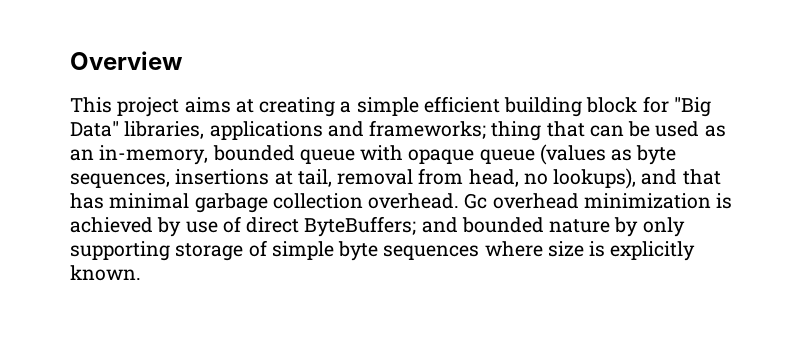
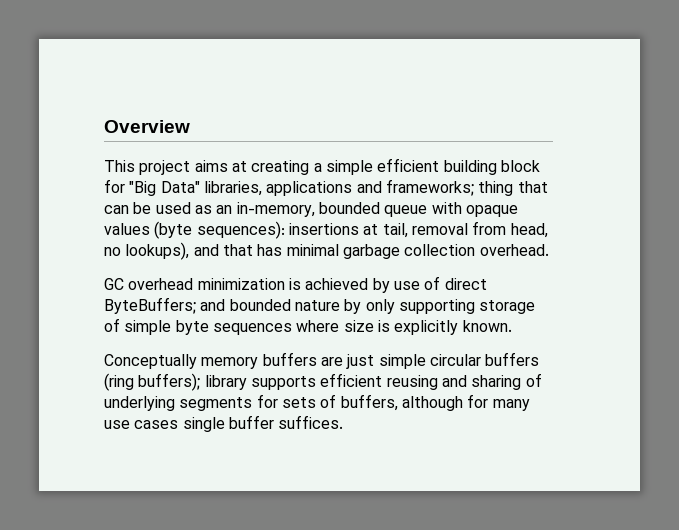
[479,144,677,165] [70,173,170,188] queue (values as byte sequences, -> [104,221,285,239] values (byte sequences):
[464,193,488,209] Gc -> [104,278,124,290] // GC
(141, 273) none -> [104,352,540,369] [104,373,542,391] [104,394,530,411] [104,415,344,432] // Conceptually memory buffers are just simple circular buffers (ring buffers); library supports efficient reusing and sharing of underlying segments for sets of buffers, although for many use cases single buffer suffices.

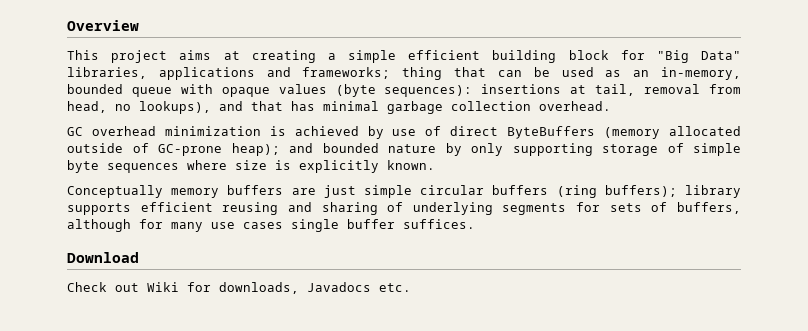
[104,297,196,314] ByteBuffers; -> [507,126,741,139] [67,143,280,156] ByteBuffers (memory allocated outside of GC-prone heap);
(344, 422) none -> [67,252,139,263] [67,282,411,294] // Download // Check out Wiki for downloads, Javadocs etc.

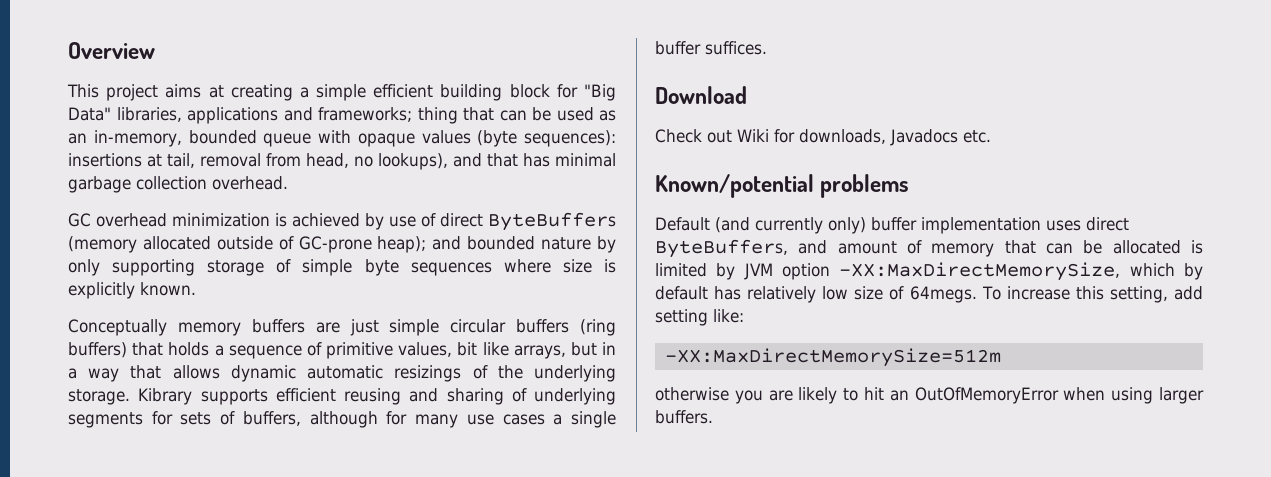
[604,185,741,198] buffers); library -> [68,342,617,359] [68,365,616,382] [68,388,193,405] buffers) that holds a sequence of primitive values, bit like arrays, but in a way that allows dynamic automatic resizings of the underlying storage. Kibrary
(283, 225) none -> [553,414,563,425] a
(411, 287) none -> [655,174,910,198] [655,217,1129,234] [655,239,1203,258] [655,262,1203,281] [655,286,1203,303] [655,309,744,326] [664,348,1001,367] [655,387,1204,404] [655,410,713,424] // Known/potential problems // Default (and currently only) buffer implementation uses direct ByteBuffers, and amount of memory that can be allocated is limited by JVM option -XX:MaxDirectMemorySize, which by default has relatively low size of 64megs. To increase this setting, add setting like: // -XX:MaxDirectMemorySize=512m // otherwise you are likely to hit an OutOfMemoryError when using larger buffers.

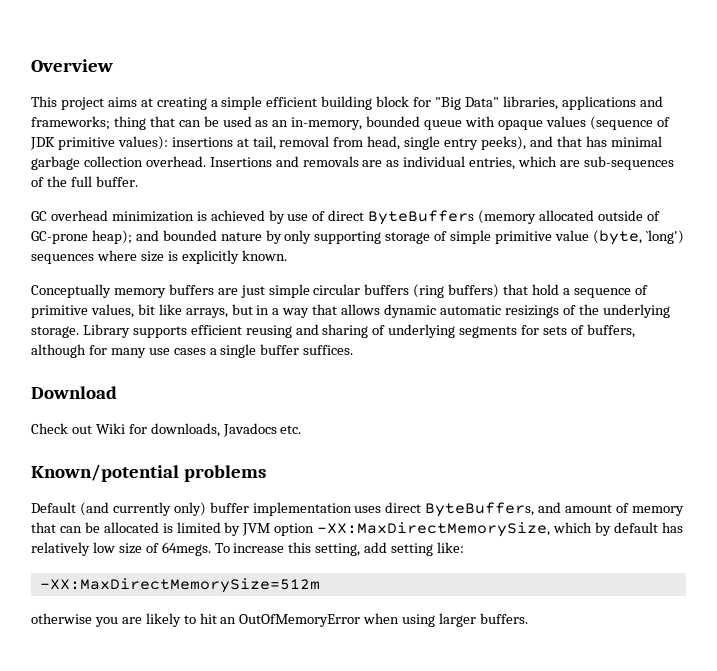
[477,130,616,147] (byte sequences): -> [589,116,670,130] [30,136,168,150] (sequence of JDK primitive values):
[354,153,448,170] no lookups), -> [404,136,527,150] single entry peeks),
(288, 183) none -> [209,156,674,170] [31,176,138,187] Insertions and removals are as individual entries, which are sub-sequences of the full buffer.
[364,259,399,276] byte -> [495,230,684,245] primitive value (byte, `long')
[168,342,210,356] holds -> [532,284,560,295] hold
[138,388,193,405] Kibrary -> [82,324,130,338] Library

